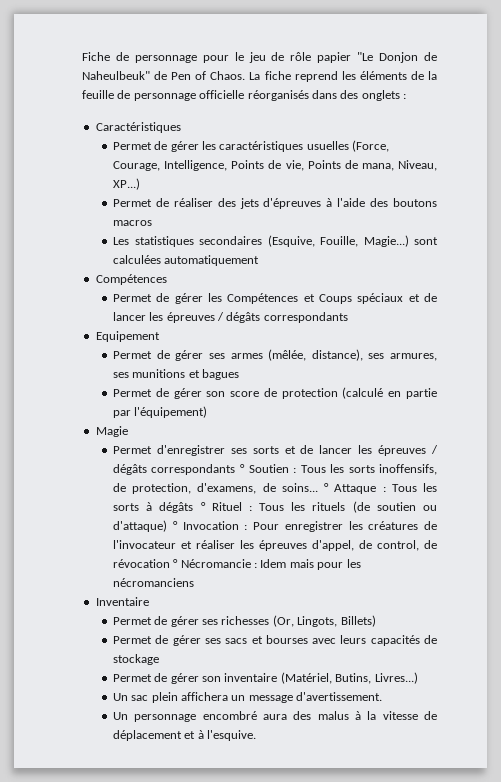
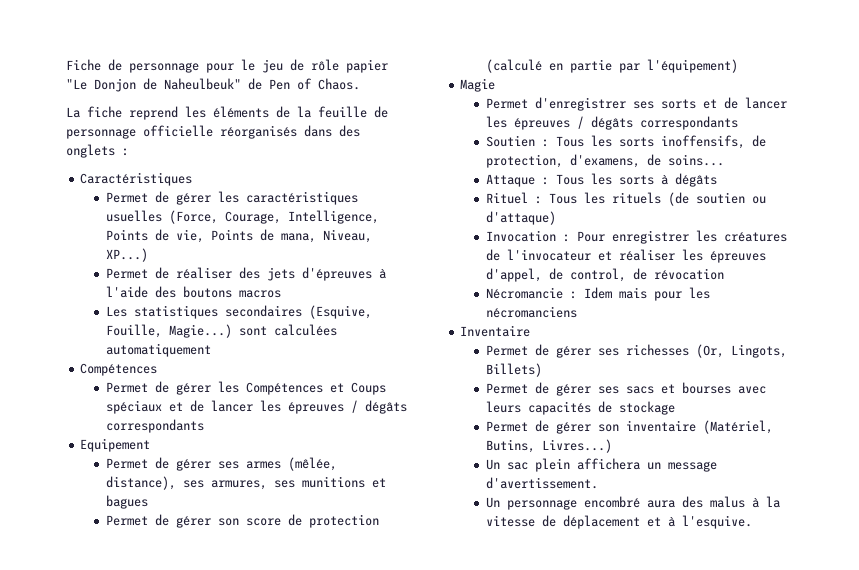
(246, 75) none -> (360, 84) //
[239,464,245,473] ° -> (738, 123) //
[324,483,330,492] ° -> (724, 160) //
[200,502,206,511] ° -> (717, 180) //
[172,521,178,530] ° -> (556, 218) //
[173,559,179,568] ° -> (724, 274) //

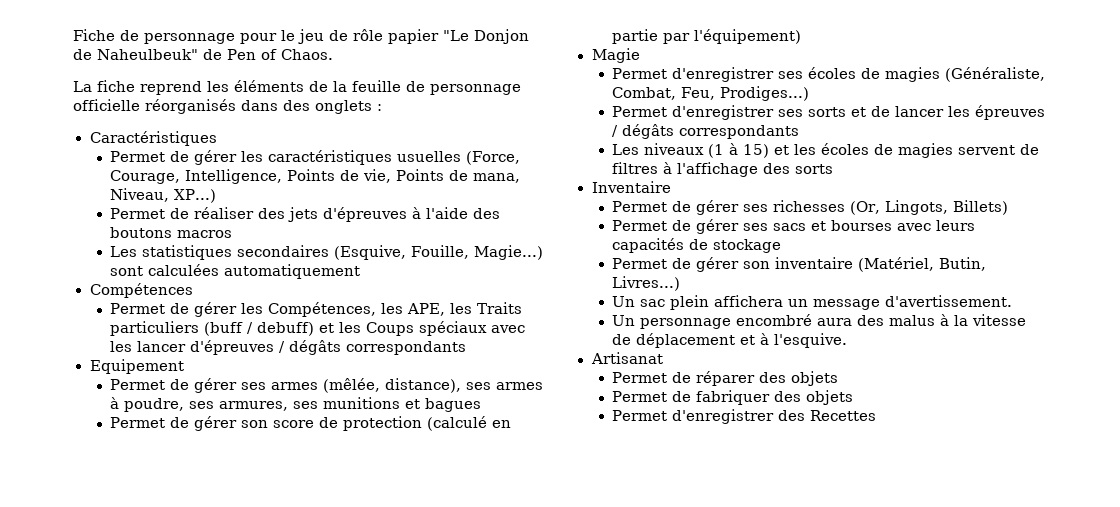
[245,382,386,395] [105,400,344,414] Compétences et Coups spéciaux et de lancer les épreuves -> [268,302,523,317] [110,321,526,336] [110,340,275,355] Compétences, les APE, les Traits particuliers (buff / debuff) et les Coups spéciaux avec les lancer d'épreuves
(204, 484) none -> [496,382,544,390] [110,397,215,412] armes à poudre, ses
(496, 85) none -> [612,67,1046,82] [612,86,810,101] // Permet d'enregistrer ses écoles de magies (Généraliste, Combat, Feu, Prodiges...)
[485,135,766,149] [485,154,724,168] [485,173,717,187] [485,192,766,206] [485,211,556,225] [485,230,787,244] [485,249,766,263] [485,268,724,282] [485,287,710,301] [485,306,577,318] Soutien : Tous les sorts inoffensifs, de protection, d'examens, de soins... // Attaque : Tous les sorts à dégâts // Rituel : Tous les rituels (de soutien ou d'attaque) // Invocation : Pour enregistrer les créatures de l'invocateur et réaliser les épreuves d'appel, de control, de révocation // Nécromancie : Idem mais pour les nécromanciens -> [612,143,1040,158] [612,162,834,177] Les niveaux (1 à 15) et les écoles de magies servent de filtres à l'affichage des sorts
[485,439,535,453] Butins, -> [939,257,987,271] Butin,
(752, 522) none -> [590,352,663,364] [612,371,839,386] [612,390,854,405] [612,409,877,424] // Artisanat // Permet de réparer des objets // Permet de fabriquer des objets // Permet d'enregistrer des Recettes

